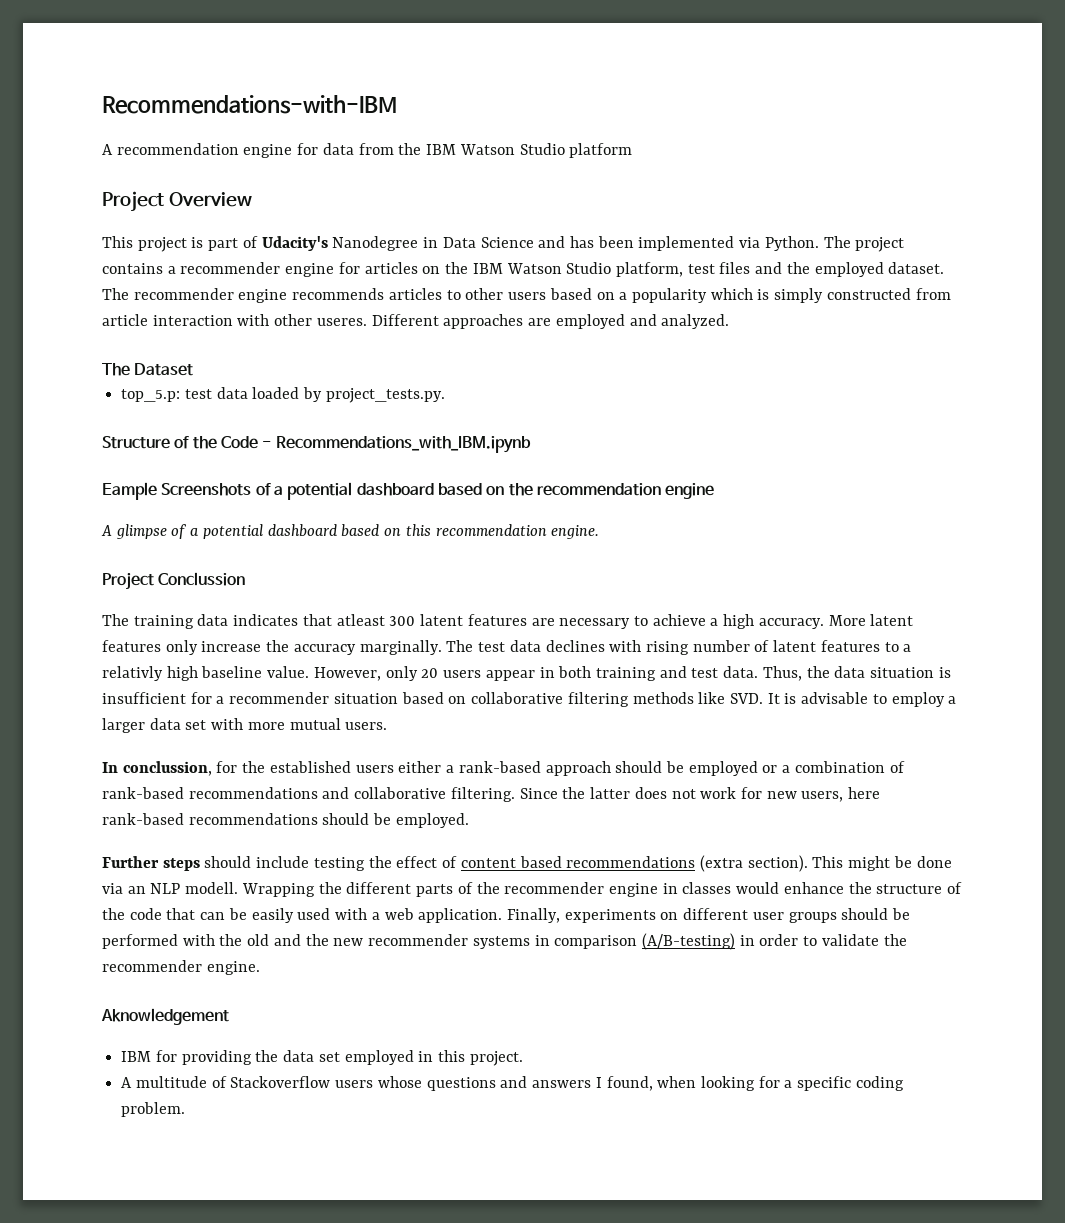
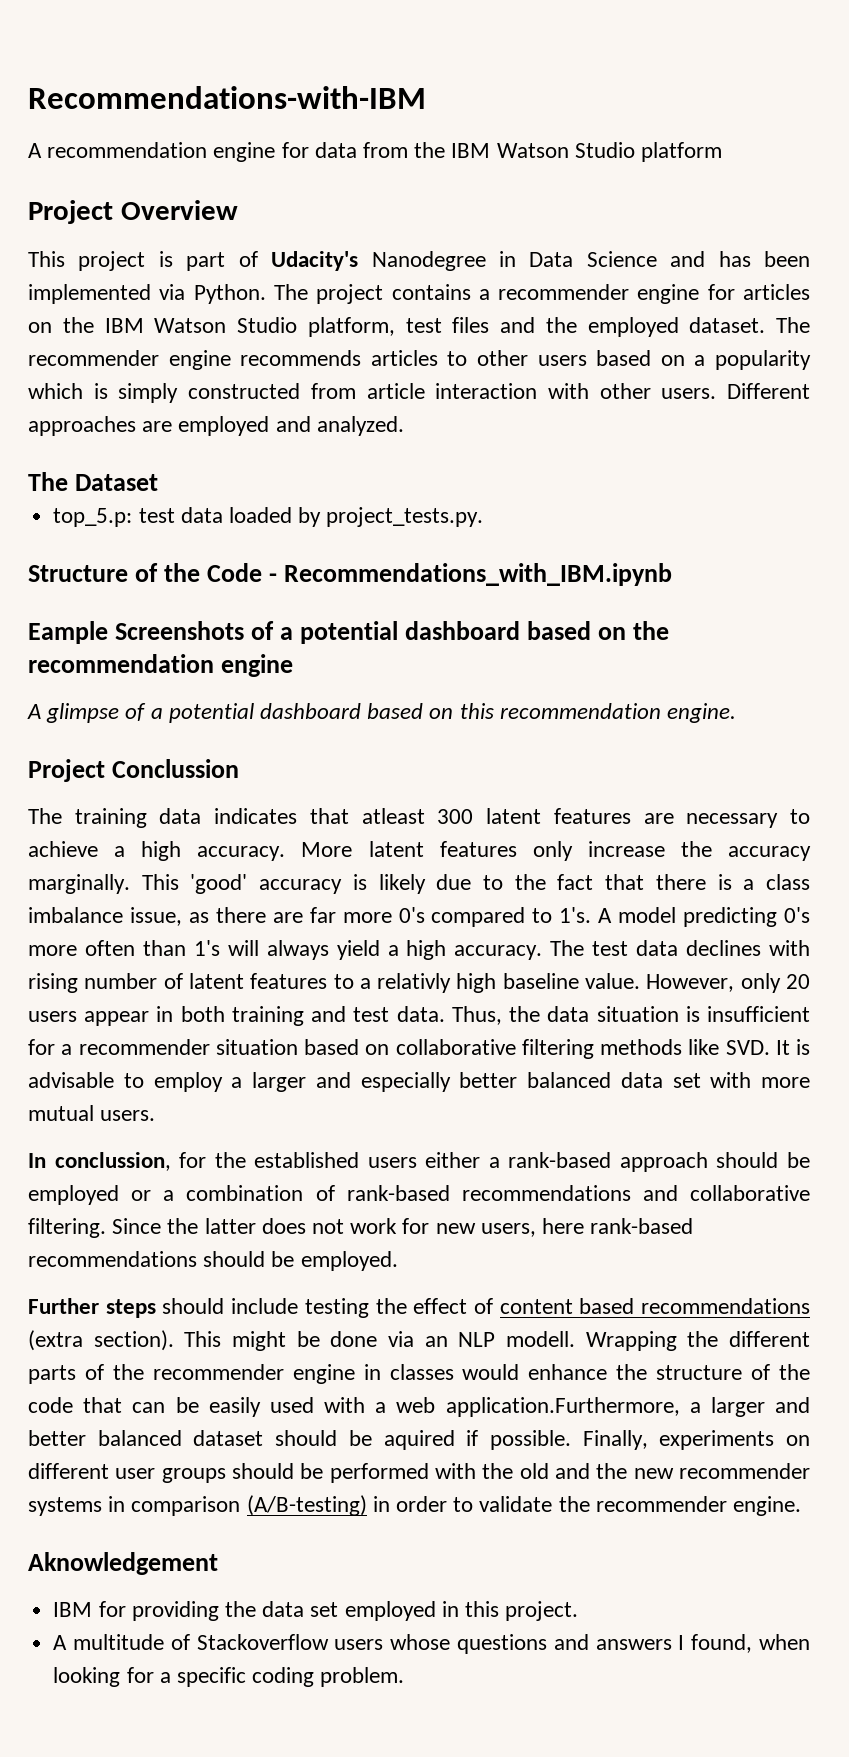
[316,318,367,326] useres. -> [661,388,717,399] users.
(442, 647) none -> [141,874,810,894] [28,907,811,927] [28,940,543,960] This 'good' accuracy is likely due to the fact that there is a class imbalance issue, as there are far more 0's compared to 1's. A model predicting 0's more often than 1's will always yield a high accuracy.
(145, 725) none -> [315,1072,611,1092] and especially better balanced
[418,908,503,923] application. -> [445,1397,810,1417] [28,1430,571,1450] application.Furthermore, a larger and better balanced dataset should be aquired if possible.

